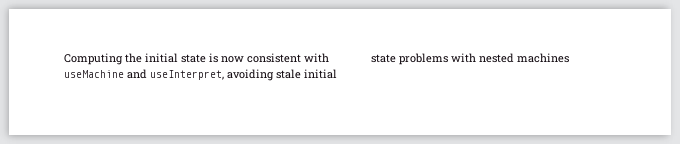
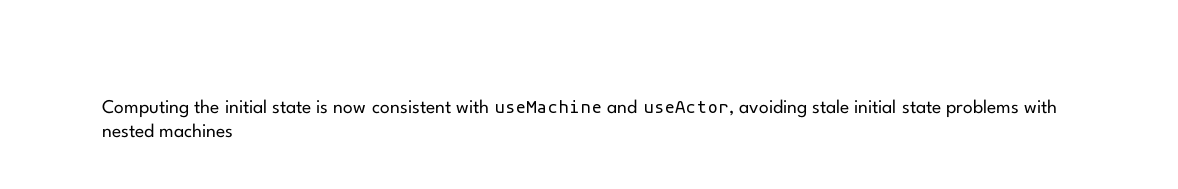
[150,70,224,80] useInterpret, -> [642,101,734,116] useActor,

